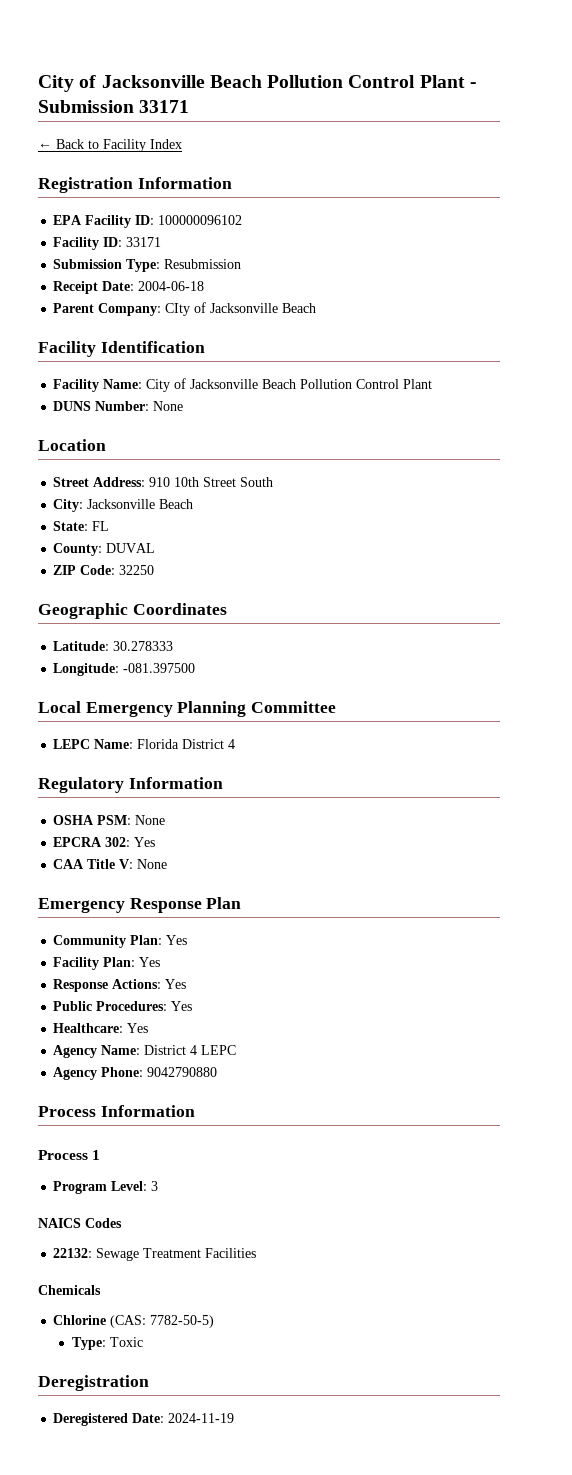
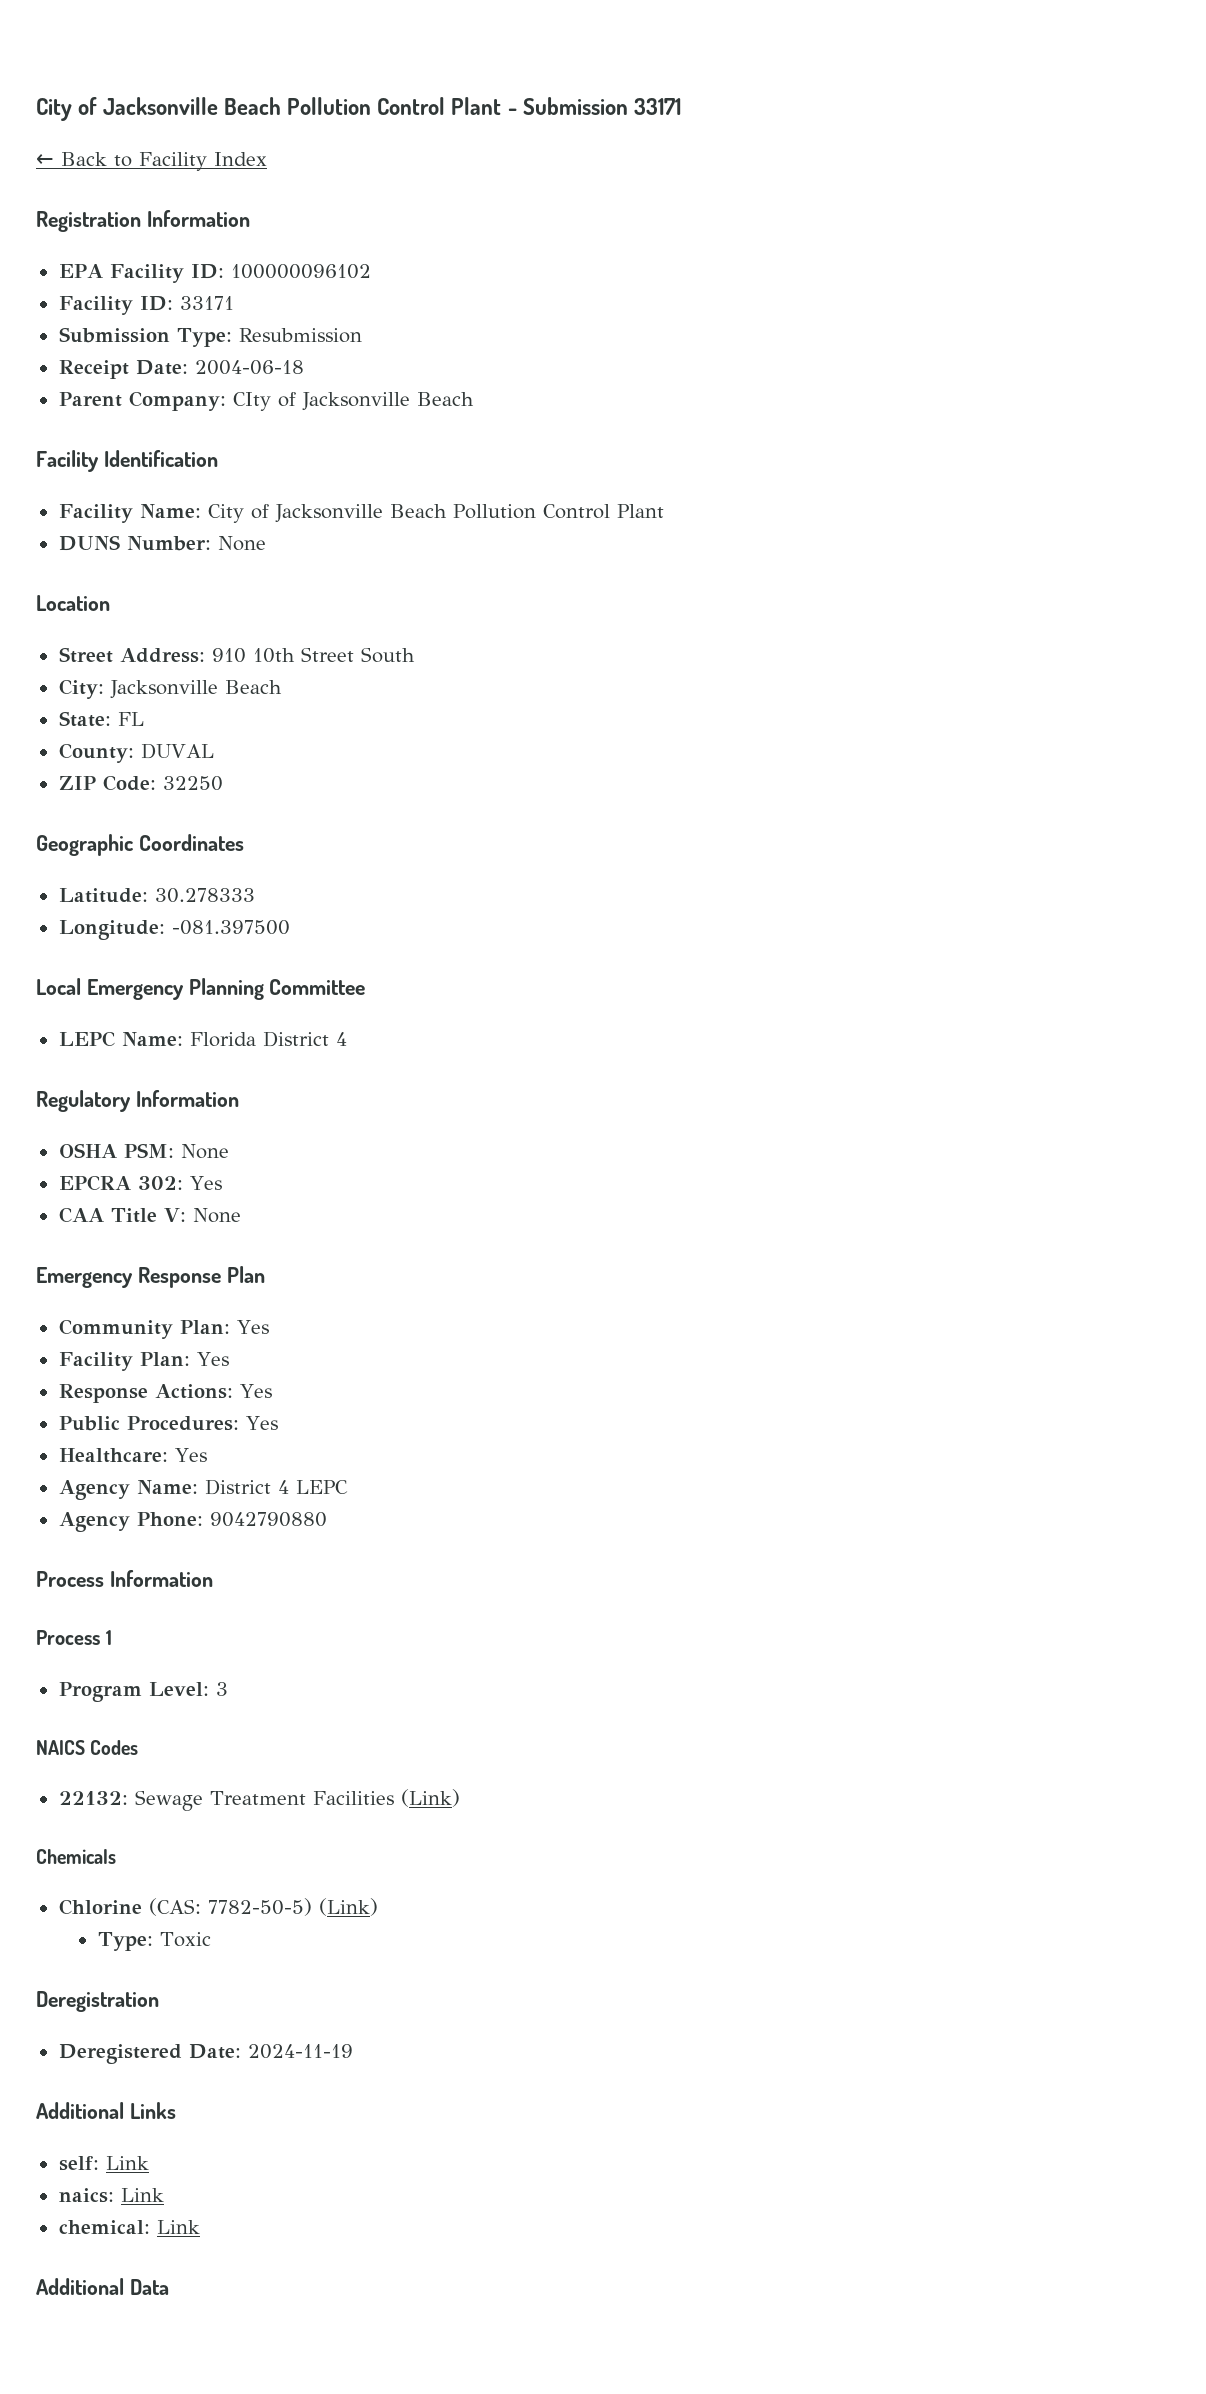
(257, 1253) none -> [400,1789,460,1807] (Link)
(215, 1321) none -> [318,1898,378,1916] (Link)
(235, 1418) none -> [36,2102,176,2119] [58,2156,149,2171] [58,2188,164,2203] [58,2220,200,2234] [36,2278,169,2295] // Additional Links // self: Link // naics: Link // chemical: Link // Additional Data

